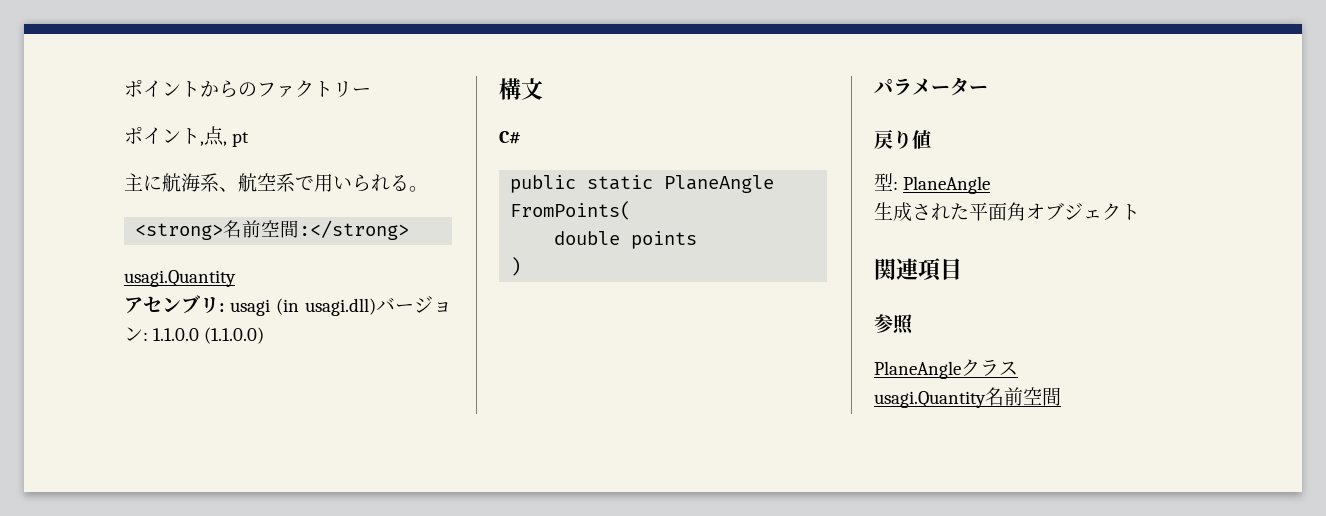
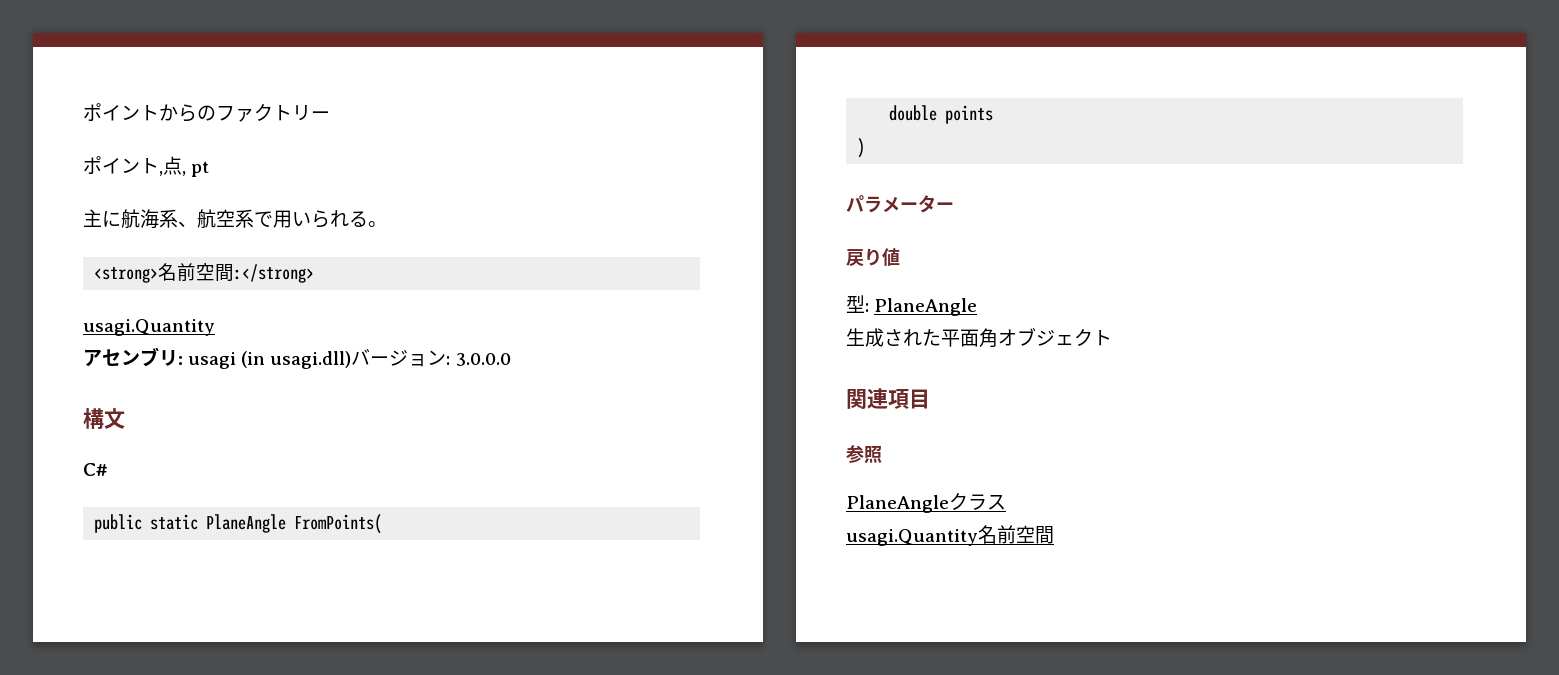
[153,327,265,344] 1.1.0.0 (1.1.0.0) -> [455,353,511,366] 3.0.0.0

